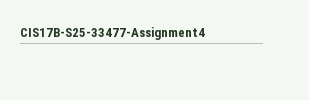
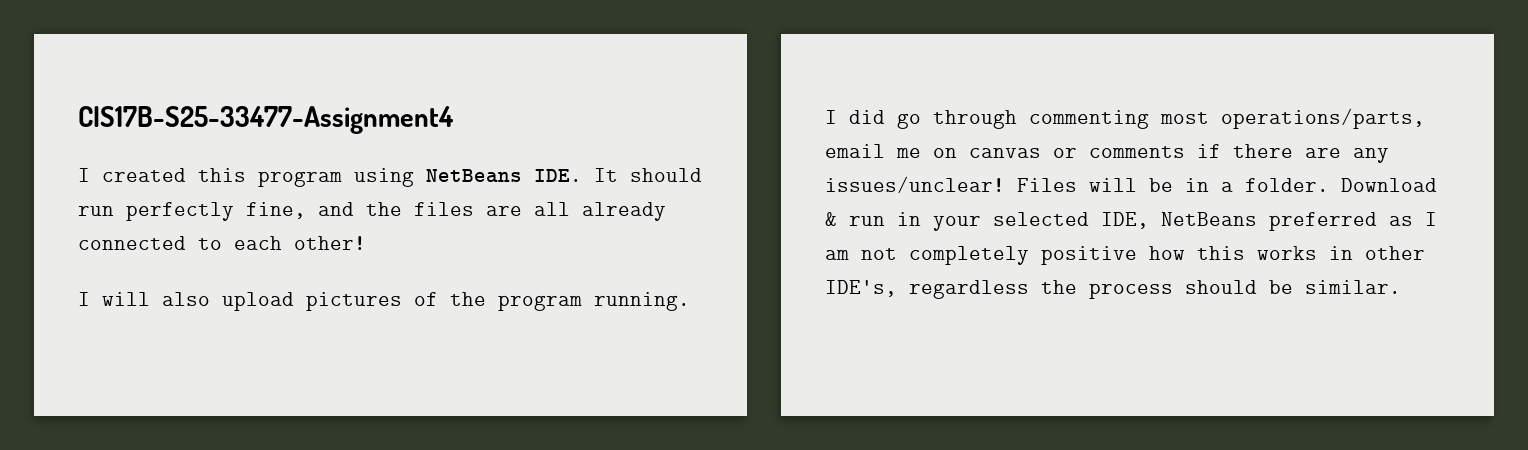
(205, 33) none -> [78,168,702,187] [78,202,666,221] [78,236,366,250] [78,292,690,311] [825,108,1425,129] [825,144,1389,163] [825,176,1437,193] [825,212,1437,231] [825,246,1425,265] [825,280,1401,299] // I created this program using NetBeans IDE. It should run perfectly fine, and the files are all already connected to each other! // I will also upload pictures of the program running. I did go through commenting most operations/parts, email me on canvas or comments if there are any issues/unclear! Files will be in a folder. Download & run in your selected IDE, NetBeans preferred as I am not completely positive how this works in other IDE's, regardless the process should be similar.

